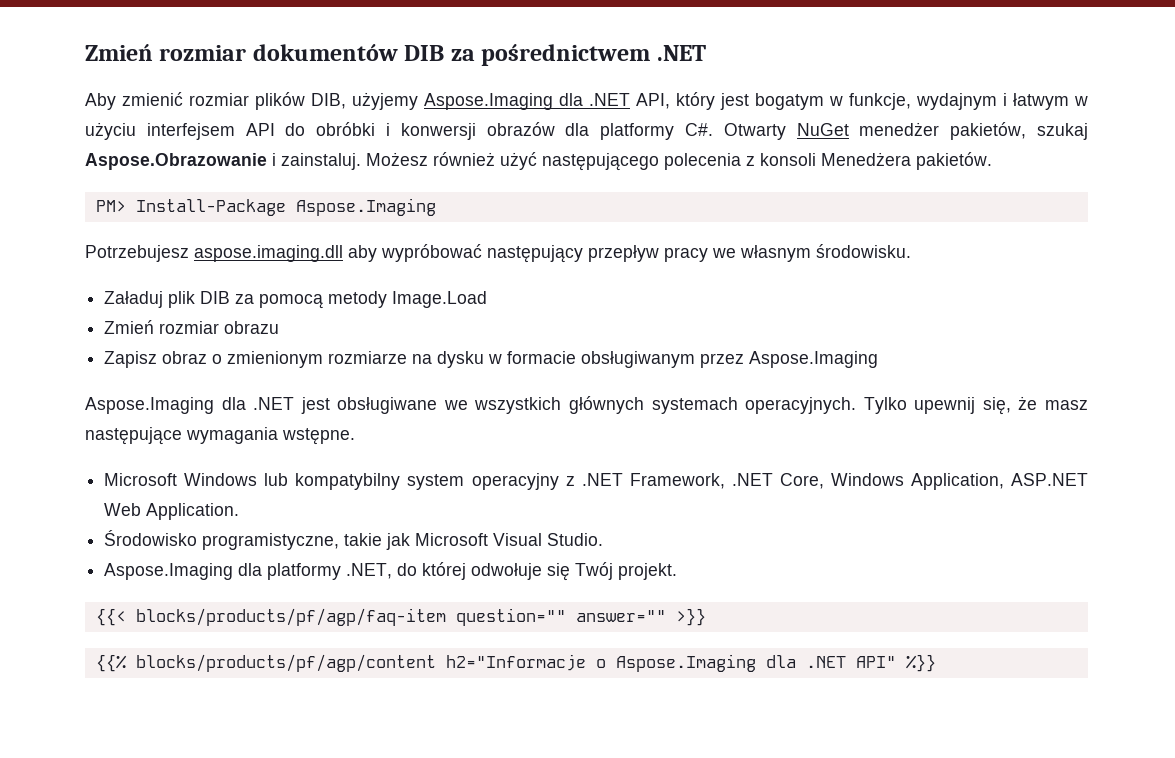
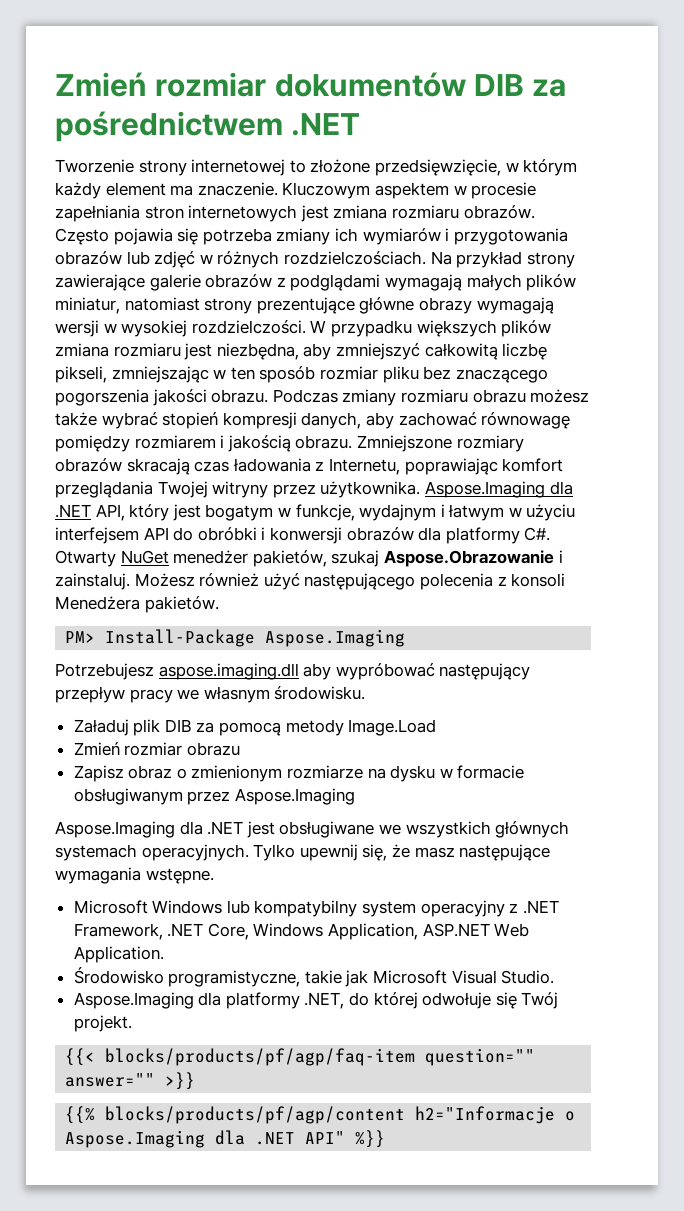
[85,92,418,110] Aby zmienić rozmiar plików DIB, użyjemy -> [55,159,578,176] [55,182,537,199] [55,205,535,222] [55,228,568,245] [55,251,575,268] [55,274,577,291] [55,297,554,314] [55,320,552,337] [55,343,548,360] [55,366,548,383] [55,389,590,406] [55,412,571,429] [55,435,524,452] [55,458,564,475] [55,481,421,498] Tworzenie strony internetowej to złożone przedsięwzięcie, w którym każdy element ma znaczenie. Kluczowym aspektem w procesie zapełniania stron internetowych jest zmiana rozmiaru obrazów. Często pojawia się potrzeba zmiany ich wymiarów i przygotowania obrazów lub zdjęć w różnych rozdzielczościach. Na przykład strony zawierające galerie obrazów z podglądami wymagają małych plików miniatur, natomiast strony prezentujące główne obrazy wymagają wersji w wysokiej rozdzielczości. W przypadku większych plików zmiana rozmiaru jest niezbędna, aby zmniejszyć całkowitą liczbę pikseli, zmniejszając w ten sposób rozmiar pliku bez znaczącego pogorszenia jakości obrazu. Podczas zmiany rozmiaru obrazu możesz także wybrać stopień kompresji danych, aby zachować równowagę pomiędzy rozmiarem i jakością obrazu. Zmniejszone rozmiary obrazów skracają czas ładowania z Internetu, poprawiając komfort przeglądania Twojej witryny przez użytkownika.

